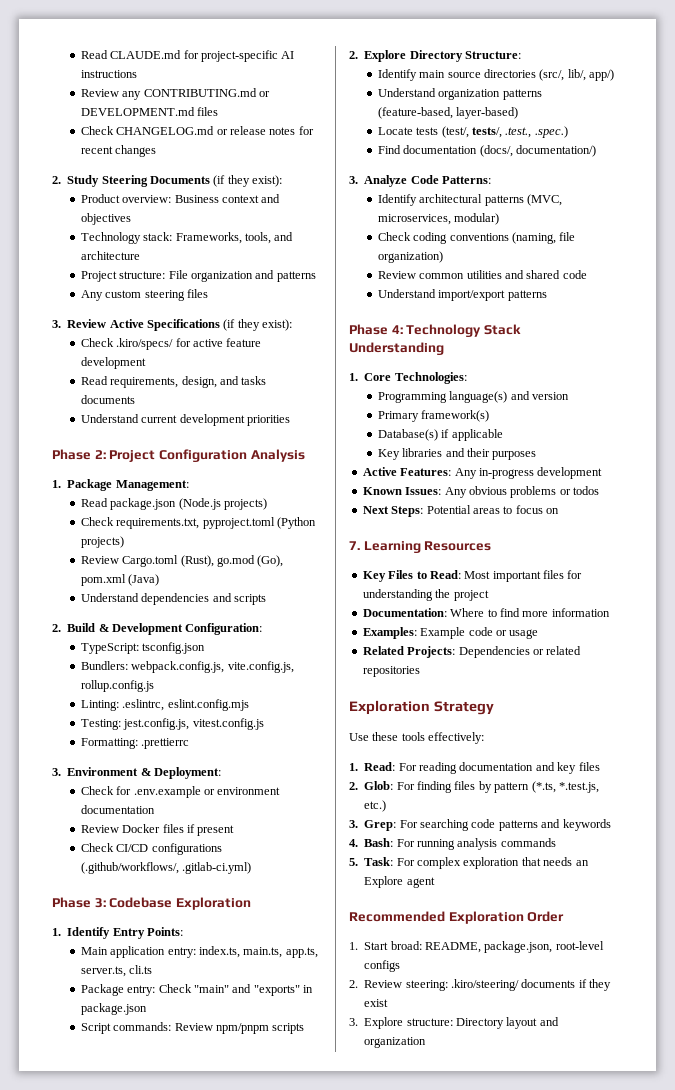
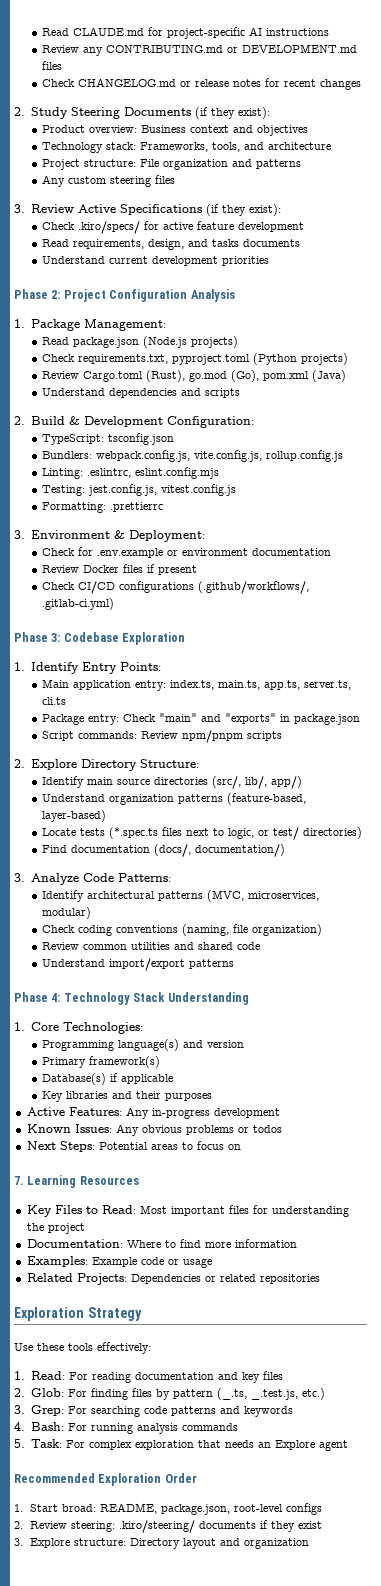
[441,126,568,138] (test/, tests/, .test., .spec.) -> [109,827,363,840] (*.spec.ts files next to logic, or test/ directories)
[531,781,599,793] (*.ts, *.test.js, -> [216,1388,298,1400] (_.ts, _.test.js,

